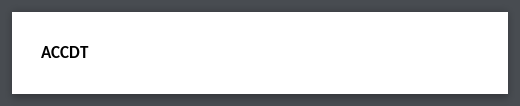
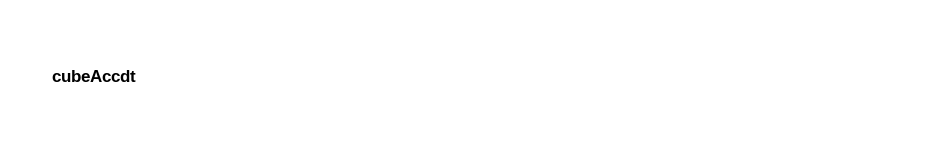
[41,46,89,58] ACCDT -> [52,70,136,82] cubeAccdt

